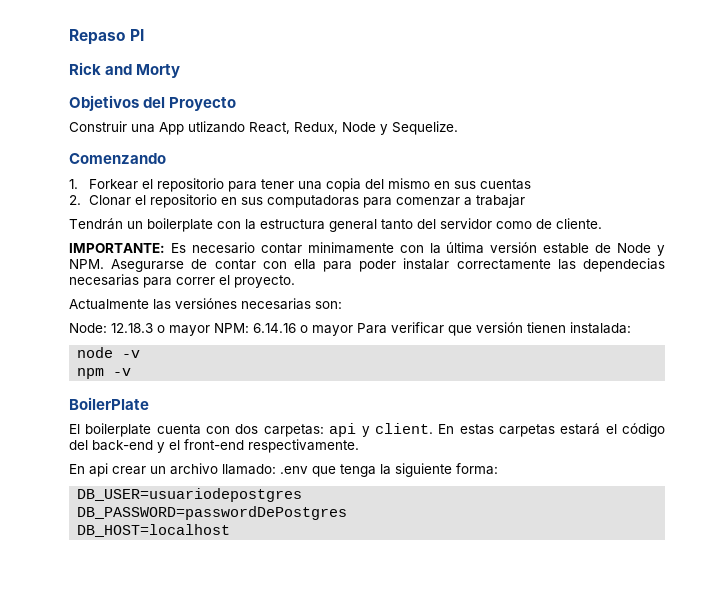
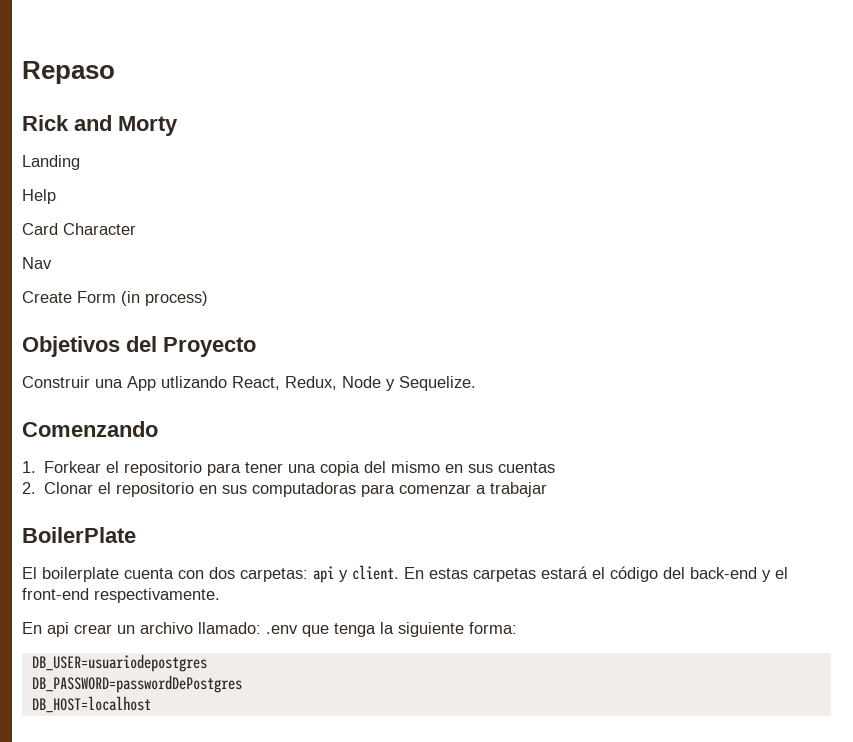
[130,29,145,41] PI -> (115, 72) none
(181, 71) none -> [22,155,80,170] [22,189,56,204] [22,223,136,235] [22,257,52,269] [22,291,208,306] // Landing // Help // Card Character // Nav // Create Form (in process)
[69,218,602,232] [69,242,665,256] [69,258,665,272] [69,274,295,288] [69,298,342,310] [69,322,631,336] [77,347,141,358] [77,368,132,379] // Tendrán un boilerplate con la estructura general tanto del servidor como de cliente. // IMPORTANTE: Es necesario contar minimamente con la última versión estable de Node y NPM. Asegurarse de contar con ella para poder instalar correctamente las dependecias necesarias para correr el proyecto. // Actualmente las versiónes necesarias son: // Node: 12.18.3 o mayor NPM: 6.14.16 o mayor Para verificar que versión tienen instalada: // node -v // npm -v -> (548, 489) none

